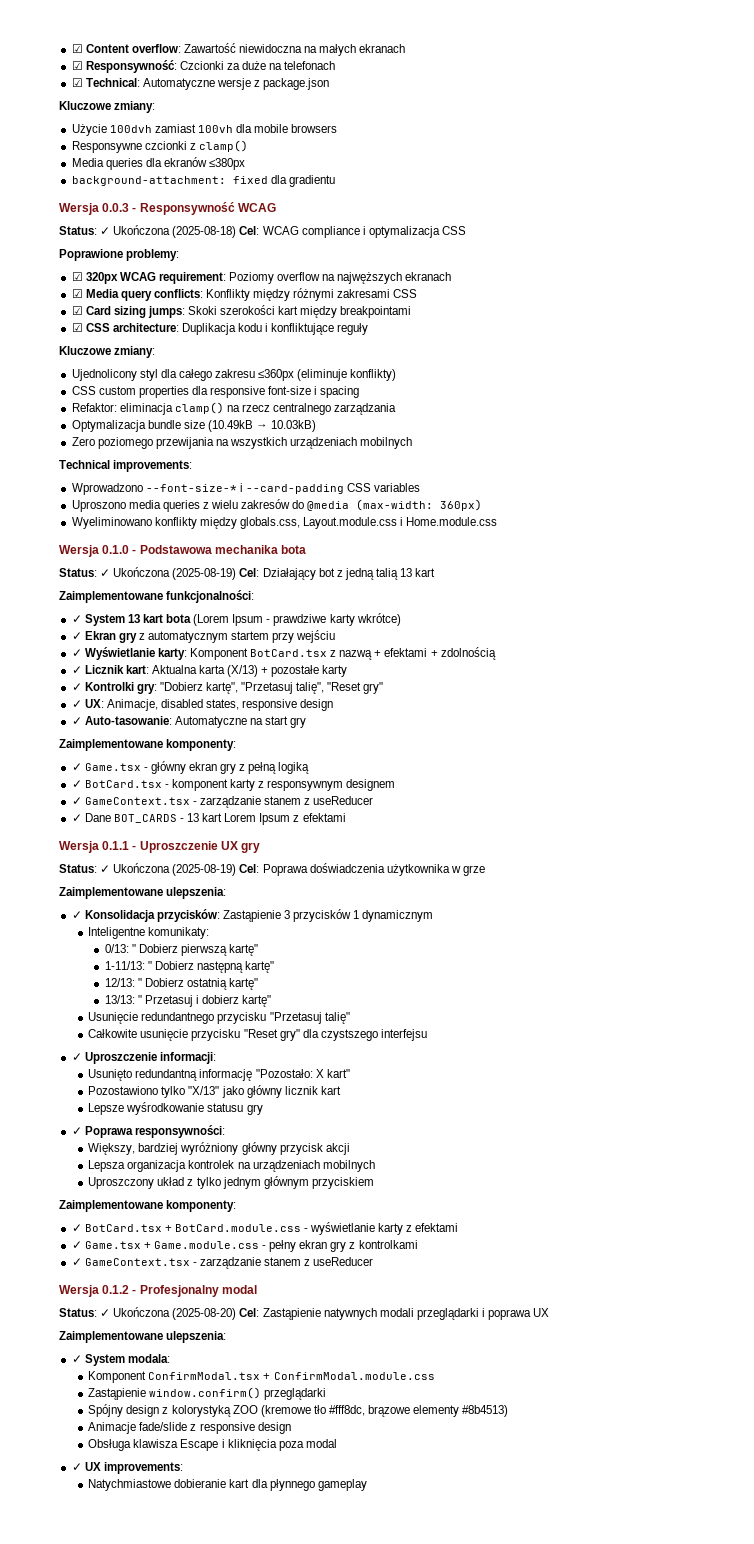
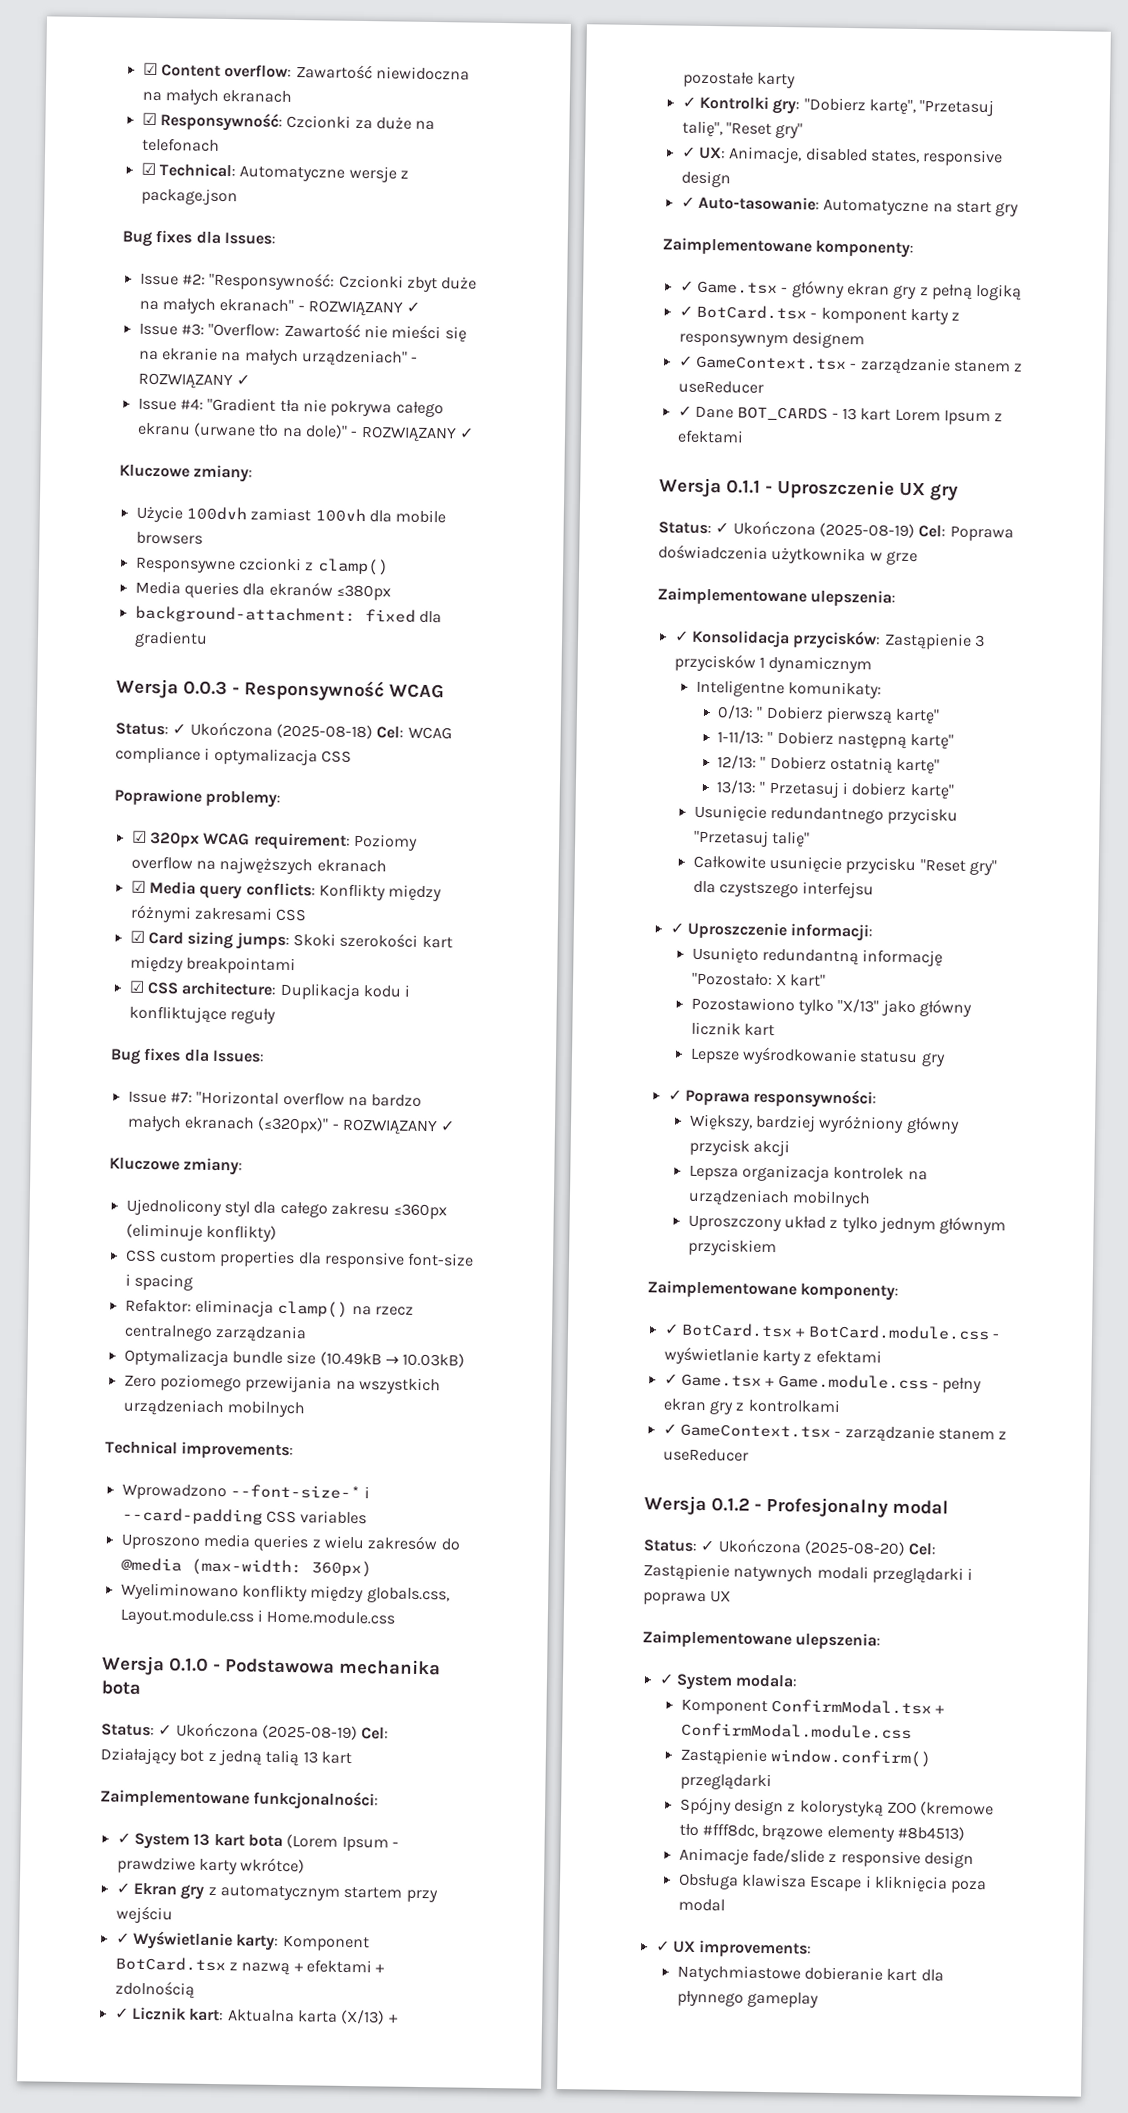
(330, 84) none -> [122,230,276,247] [139,271,478,293] [138,298,421,317] [138,322,467,343] [138,347,419,367] [137,372,250,390] [137,397,444,418] [136,422,474,443] // Bug fixes dla Issues: // Issue #2: "Responsywność: Czcionki zbyt duże na małych ekranach" - ROZWIĄZANY ✓ // Issue #3: "Overflow: Zawartość nie mieści się na ekranie na małych urządzeniach" - ROZWIĄZANY ✓ // Issue #4: "Gradient tła nie pokrywa całego ekranu (urwane tło na dole)" - ROZWIĄZANY ✓
(369, 329) none -> [110,1047,265,1065] [127,1090,423,1107] [126,1115,456,1136] // Bug fixes dla Issues: // Issue #7: "Horizontal overflow na bardzo małych ekranach (≤320px)" - ROZWIĄZANY ✓

